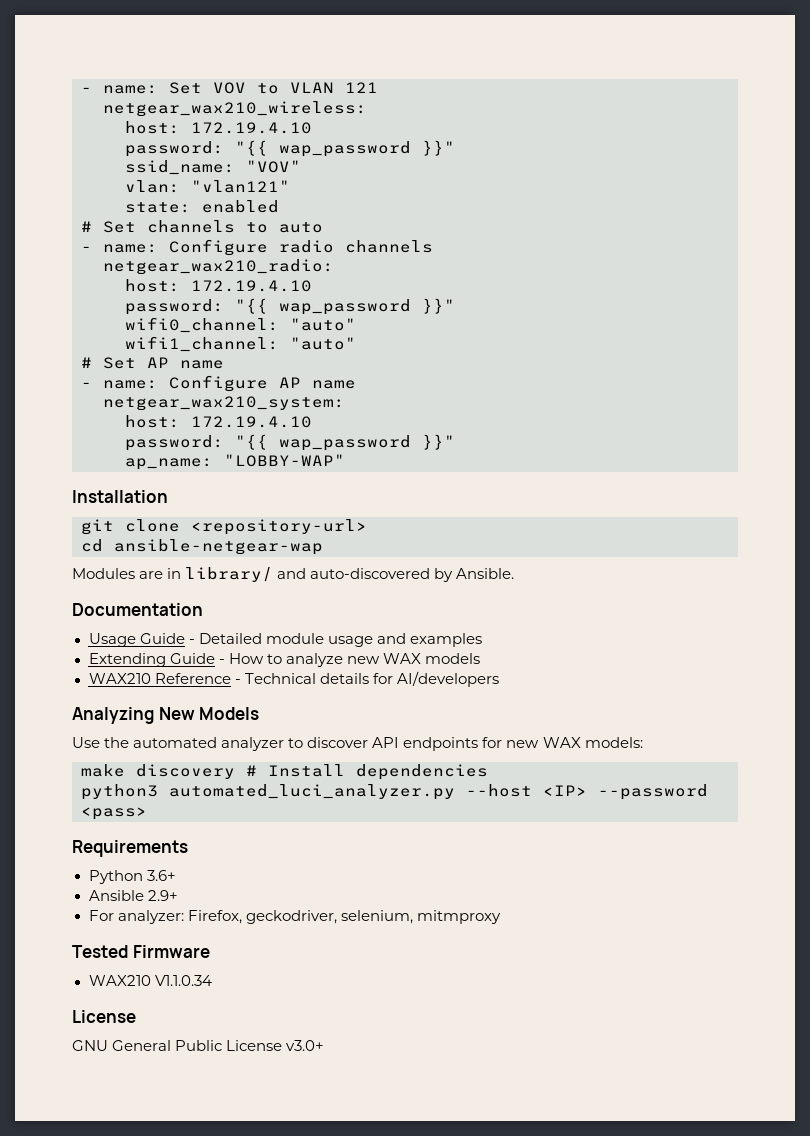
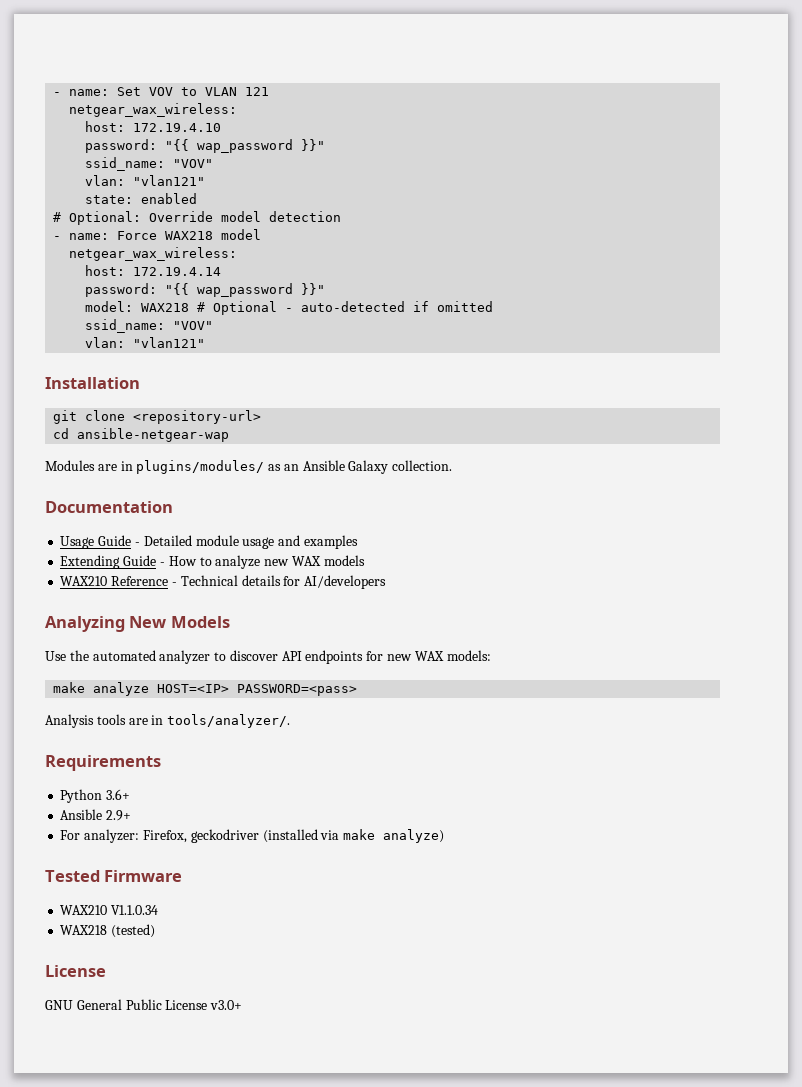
[103,101,367,117] netgear_wax210_wireless: -> [69,103,238,117] netgear_wax_wireless:
[103,220,323,233] [81,239,433,256] [103,259,334,275] [125,279,312,292] [125,298,455,315] [125,317,356,333] [125,336,356,352] [81,357,224,369] [81,375,356,392] [103,396,345,411] [125,415,312,428] [125,434,455,451] [125,454,345,470] Set channels to auto // - name: Configure radio channels // netgear_wax210_radio: // host: 172.19.4.10 // password: "{{ wap_password }}" // wifi0_channel: "auto" // wifi1_channel: "auto" // # Set AP name // - name: Configure AP name // netgear_wax210_system: // host: 172.19.4.10 // password: "{{ wap_password }}" // ap_name: "LOBBY-WAP" -> [69,211,342,225] [53,229,262,240] [69,247,238,261] [85,265,222,276] [85,283,326,297] [85,301,494,315] [85,319,214,333] [85,337,206,348] Optional: Override model detection // - name: Force WAX218 model // netgear_wax_wireless: // host: 172.19.4.14 // password: "{{ wap_password }}" // model: WAX218 # Optional - auto-detected if omitted // ssid_name: "VOV" // vlan: "vlan121"
[185,567,515,582] library/ and auto-discovered by Ansible. -> [136,460,453,474] plugins/modules/ as an Ansible Galaxy collection.
[136,764,488,780] [81,784,708,800] [81,807,147,820] discovery # Install dependencies // python3 automated_luci_analyzer.py --host <IP> --password <pass> -> [93,682,358,696] [45,714,291,728] analyze HOST=<IP> PASSWORD=<pass> // Analysis tools are in tools/analyzer/.
[245,910,501,924] geckodriver, selenium, mitmproxy -> [190,829,445,843] geckodriver (installed via make analyze)
(212, 980) none -> [60,924,156,938] // WAX218 (tested)

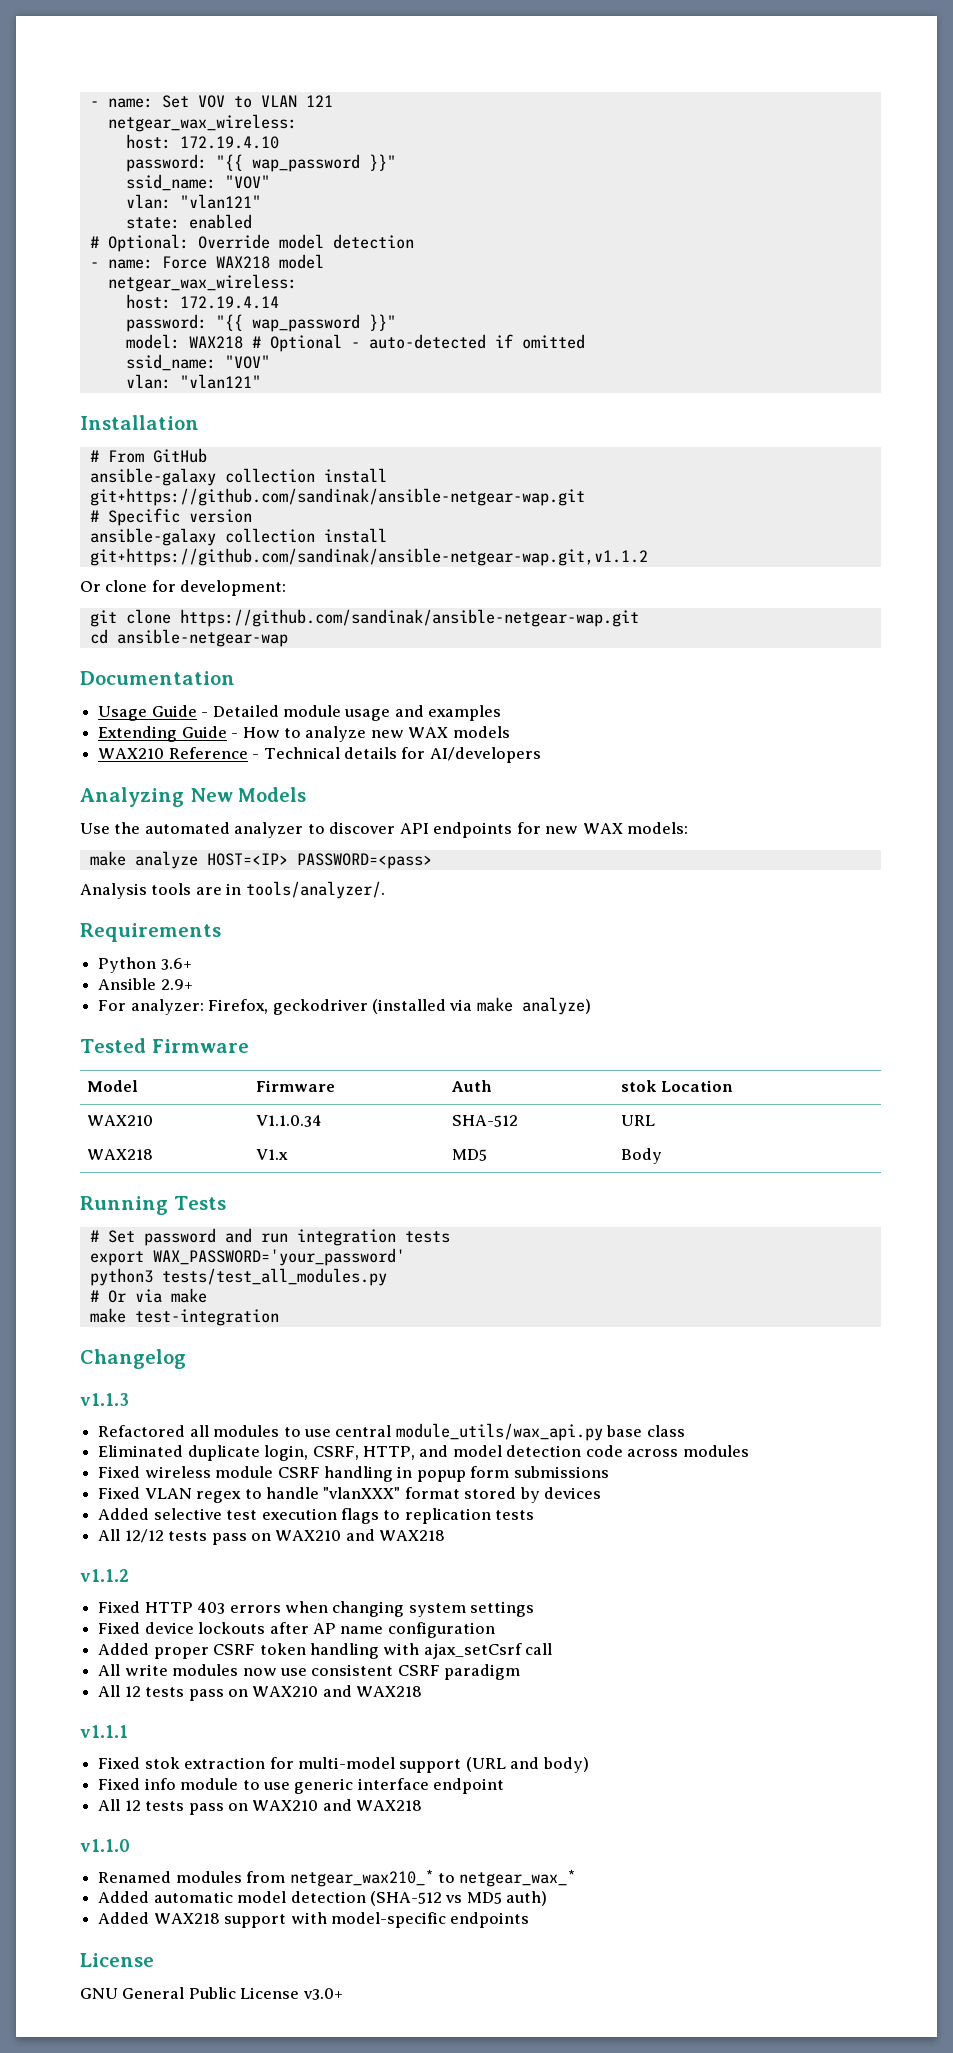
(140, 383) none -> [89,448,207,463] [89,468,387,486] [89,488,585,506] [89,508,252,526] [89,528,387,546] [89,548,648,566] [80,580,287,596] // # From GitHub // ansible-galaxy collection install git+https://github.com/sandinak/ansible-netgear-wap.git // # Specific version // ansible-galaxy collection install git+https://github.com/sandinak/ansible-netgear-wap.git,v1.1.2 // Or clone for development:
[133,410,262,424] <repository-url> -> [179,609,639,627] https://github.com/sandinak/ansible-netgear-wap.git
[45,460,453,474] // Modules are in plugins/modules/ as an Ansible Galaxy collection. -> (288, 638) none
[60,905,159,915] [60,924,156,938] // WAX210 V1.1.0.34 // WAX218 (tested) -> [87,1080,139,1092] [256,1080,336,1092] [452,1080,493,1092] [621,1080,733,1092] [87,1115,154,1126] [256,1115,323,1127] [452,1115,519,1127] [621,1115,656,1126] [87,1149,154,1160] [256,1149,289,1160] [452,1149,488,1161] [621,1148,663,1164] [80,1196,226,1215] [89,1228,450,1246] [89,1248,405,1266] [89,1268,387,1286] [89,1288,207,1303] [89,1308,279,1326] [80,1349,186,1369] [80,1393,129,1406] [98,1423,685,1441] [98,1445,749,1461] [98,1466,609,1482] [98,1487,602,1503] [98,1508,535,1524] [98,1529,446,1545] [80,1569,129,1582] [98,1601,535,1617] [98,1622,495,1638] [98,1643,553,1659] [98,1664,521,1680] [98,1685,423,1701] [80,1725,128,1738] [98,1757,589,1773] [98,1778,505,1794] [98,1799,423,1815] [80,1839,130,1852] [98,1869,577,1887] [98,1891,548,1906] [98,1912,530,1928] // Model | Firmware | Auth | stok Location // WAX210 | V1.1.0.34 | SHA-512 | URL // WAX218 | V1.x | MD5 | Body // Running Tests // # Set password and run integration tests // export WAX_PASSWORD='your_password' // python3 tests/test_all_modules.py // # Or via make // make test-integration // Changelog // v1.1.3 // Refactored all modules to use central module_utils/wax_api.py base class // Eliminated duplicate login, CSRF, HTTP, and model detection code across modules // Fixed wireless module CSRF handling in popup form submissions // Fixed VLAN regex to handle "vlanXXX" format stored by devices // Added selective test execution flags to replication tests // All 12/12 tests pass on WAX210 and WAX218 // v1.1.2 // Fixed HTTP 403 errors when changing system settings // Fixed device lockouts after AP name configuration // Added proper CSRF token handling with ajax_setCsrf call // All write modules now use consistent CSRF paradigm // All 12 tests pass on WAX210 and WAX218 // v1.1.1 // Fixed stok extraction for multi-model support (URL and body) // Fixed info module to use generic interface endpoint // All 12 tests pass on WAX210 and WAX218 // v1.1.0 // Renamed modules from netgear_wax210_* to netgear_wax_* // Added automatic model detection (SHA-512 vs MD5 auth) // Added WAX218 support with model-specific endpoints

